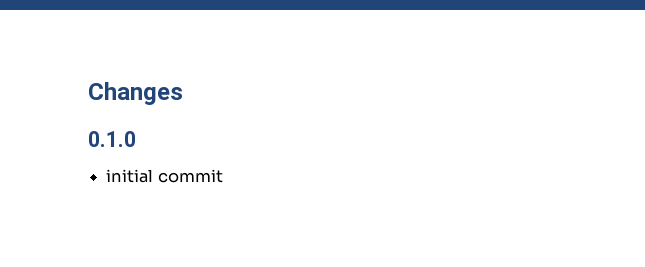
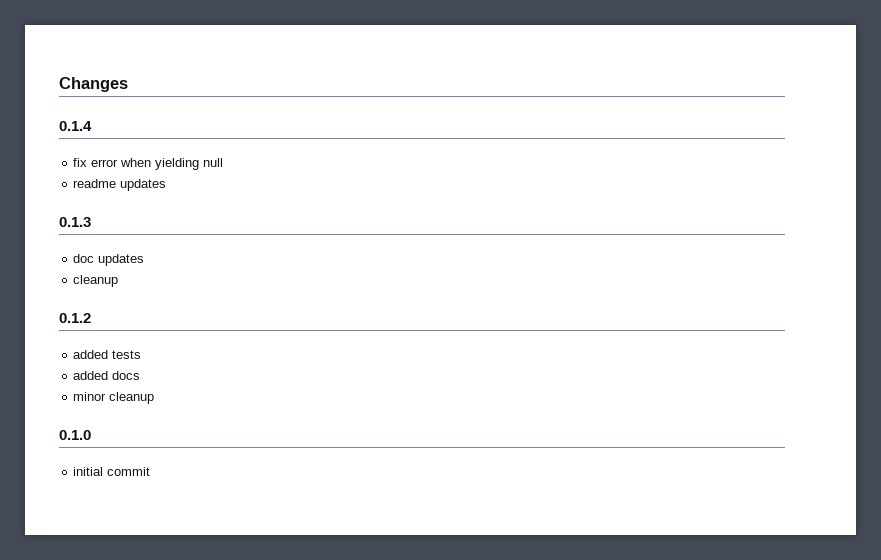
(183, 93) none -> [59,121,92,131] [73,158,224,170] [73,179,167,191] [59,217,91,227] [73,254,145,266] [73,275,119,287] [59,313,91,323] [73,350,142,359] [73,371,141,380] [73,392,155,404] // 0.1.4 // fix error when yielding null // readme updates // 0.1.3 // doc updates // cleanup // 0.1.2 // added tests // added docs // minor cleanup

